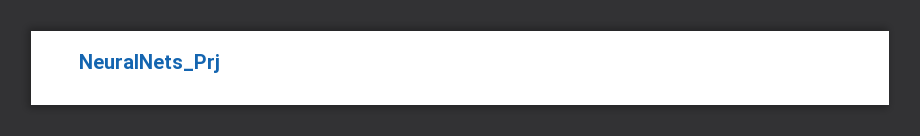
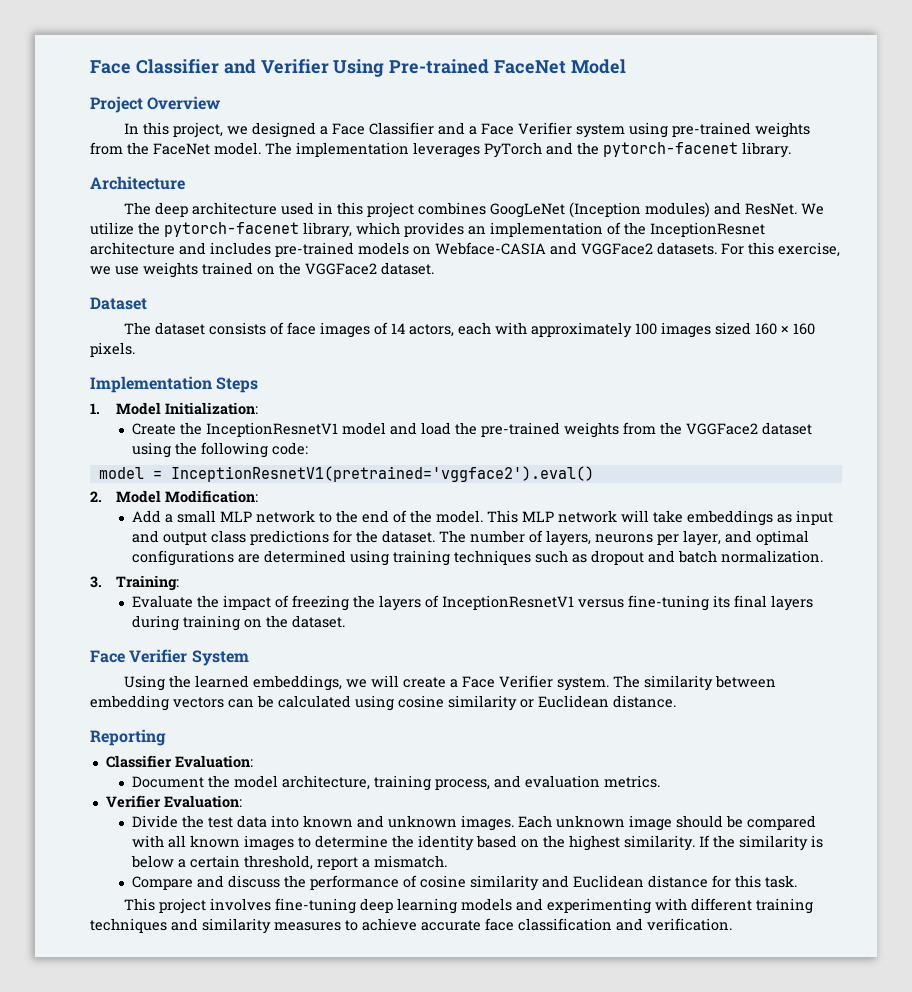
[79,54,220,73] NeuralNets_Prj -> [90,59,627,77] [90,96,222,113] [124,122,811,138] [90,142,791,158] [90,176,185,190] [124,202,825,218] [90,222,765,238] [90,242,840,257] [90,262,434,278] [90,297,147,310] [124,322,816,338] [90,342,135,357] [90,376,259,393] [90,402,259,415] [132,422,813,438] [132,442,309,458] [98,466,594,482] [90,490,259,503] [132,510,834,526] [132,530,810,546] [132,550,824,566] [90,575,180,591] [132,595,814,611] [132,615,346,631] [90,649,249,666] [124,675,777,691] [90,695,676,711] [90,729,166,746] [105,755,253,768] [132,775,661,791] [105,795,242,808] [132,815,817,831] [132,835,824,851] [131,855,448,870] [132,875,798,891] [124,898,814,914] [90,918,732,934] Face Classifier and Verifier Using Pre-trained FaceNet Model // Project Overview // In this project, we designed a Face Classifier and a Face Verifier system using pre-trained weights from the FaceNet model. The implementation leverages PyTorch and the pytorch-facenet library. // Architecture // The deep architecture used in this project combines GoogLeNet (Inception modules) and ResNet. We utilize the pytorch-facenet library, which provides an implementation of the InceptionResnet architecture and includes pre-trained models on Webface-CASIA and VGGFace2 datasets. For this exercise, we use weights trained on the VGGFace2 dataset. // Dataset // The dataset consists of face images of 14 actors, each with approximately 100 images sized 160 × 160 pixels. // Implementation Steps // 1. Model Initialization: // Create the InceptionResnetV1 model and load the pre-trained weights from the VGGFace2 dataset using the following code: // model = InceptionResnetV1(pretrained='vggface2').eval() // 2. Model Modification: // Add a small MLP network to the end of the model. This MLP network will take embeddings as input and output class predictions for the dataset. The number of layers, neurons per layer, and optimal configurations are determined using training techniques such as dropout and batch normalization. // 3. Training: // Evaluate the impact of freezing the layers of InceptionResnetV1 versus fine-tuning its final layers during training on the dataset. // Face Verifier System // Using the learned embeddings, we will create a Face Verifier system. The similarity between embedding vectors can be calculated using cosine similarity or Euclidean distance. // Reporting // Classifier Evaluation: // Document the model architecture, training process, and evaluation metrics. // Verifier Evaluation: // Divide the test data into known and unknown images. Each unknown image should be compared with all known images to determine the identity based on the highest similarity. If the similarity is below a certain threshold, report a mismatch. // Compare and discuss the performance of cosine similarity and Euclidean distance for this task. // This project involves fine-tuning deep learning models and experimenting with different training techniques and similarity measures to achieve accurate face classification and verification.

